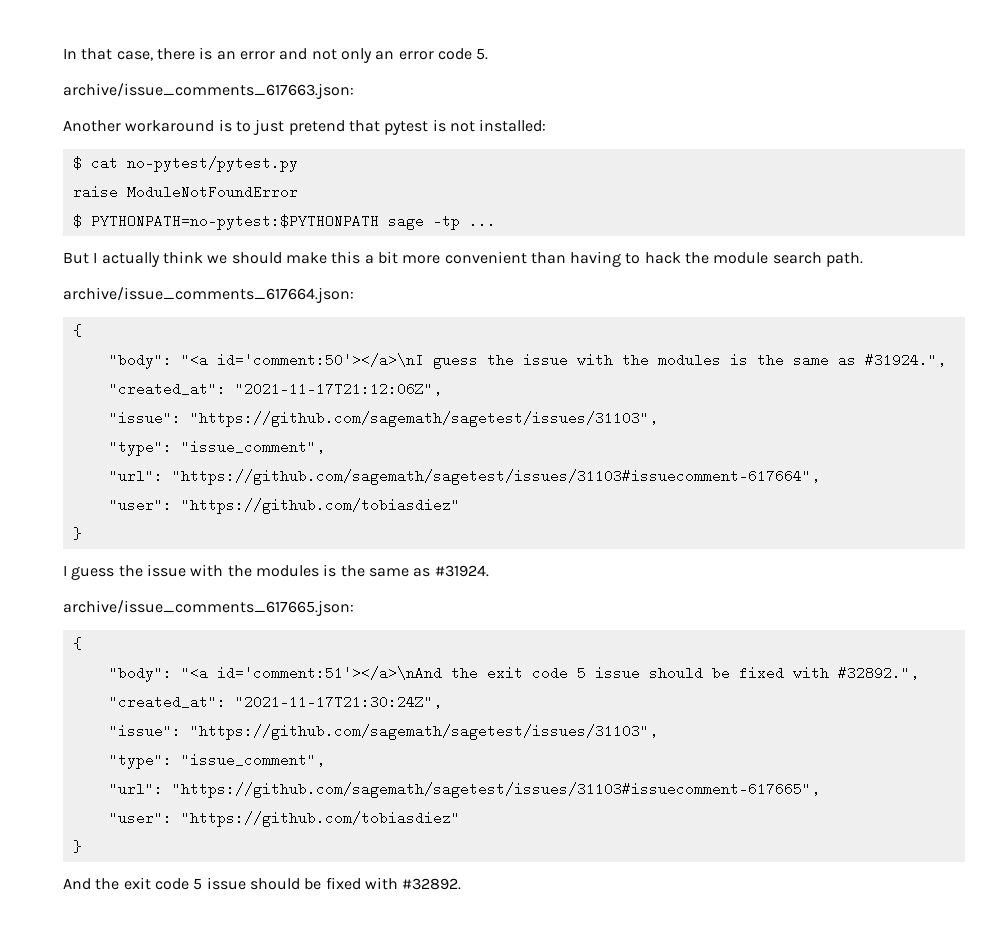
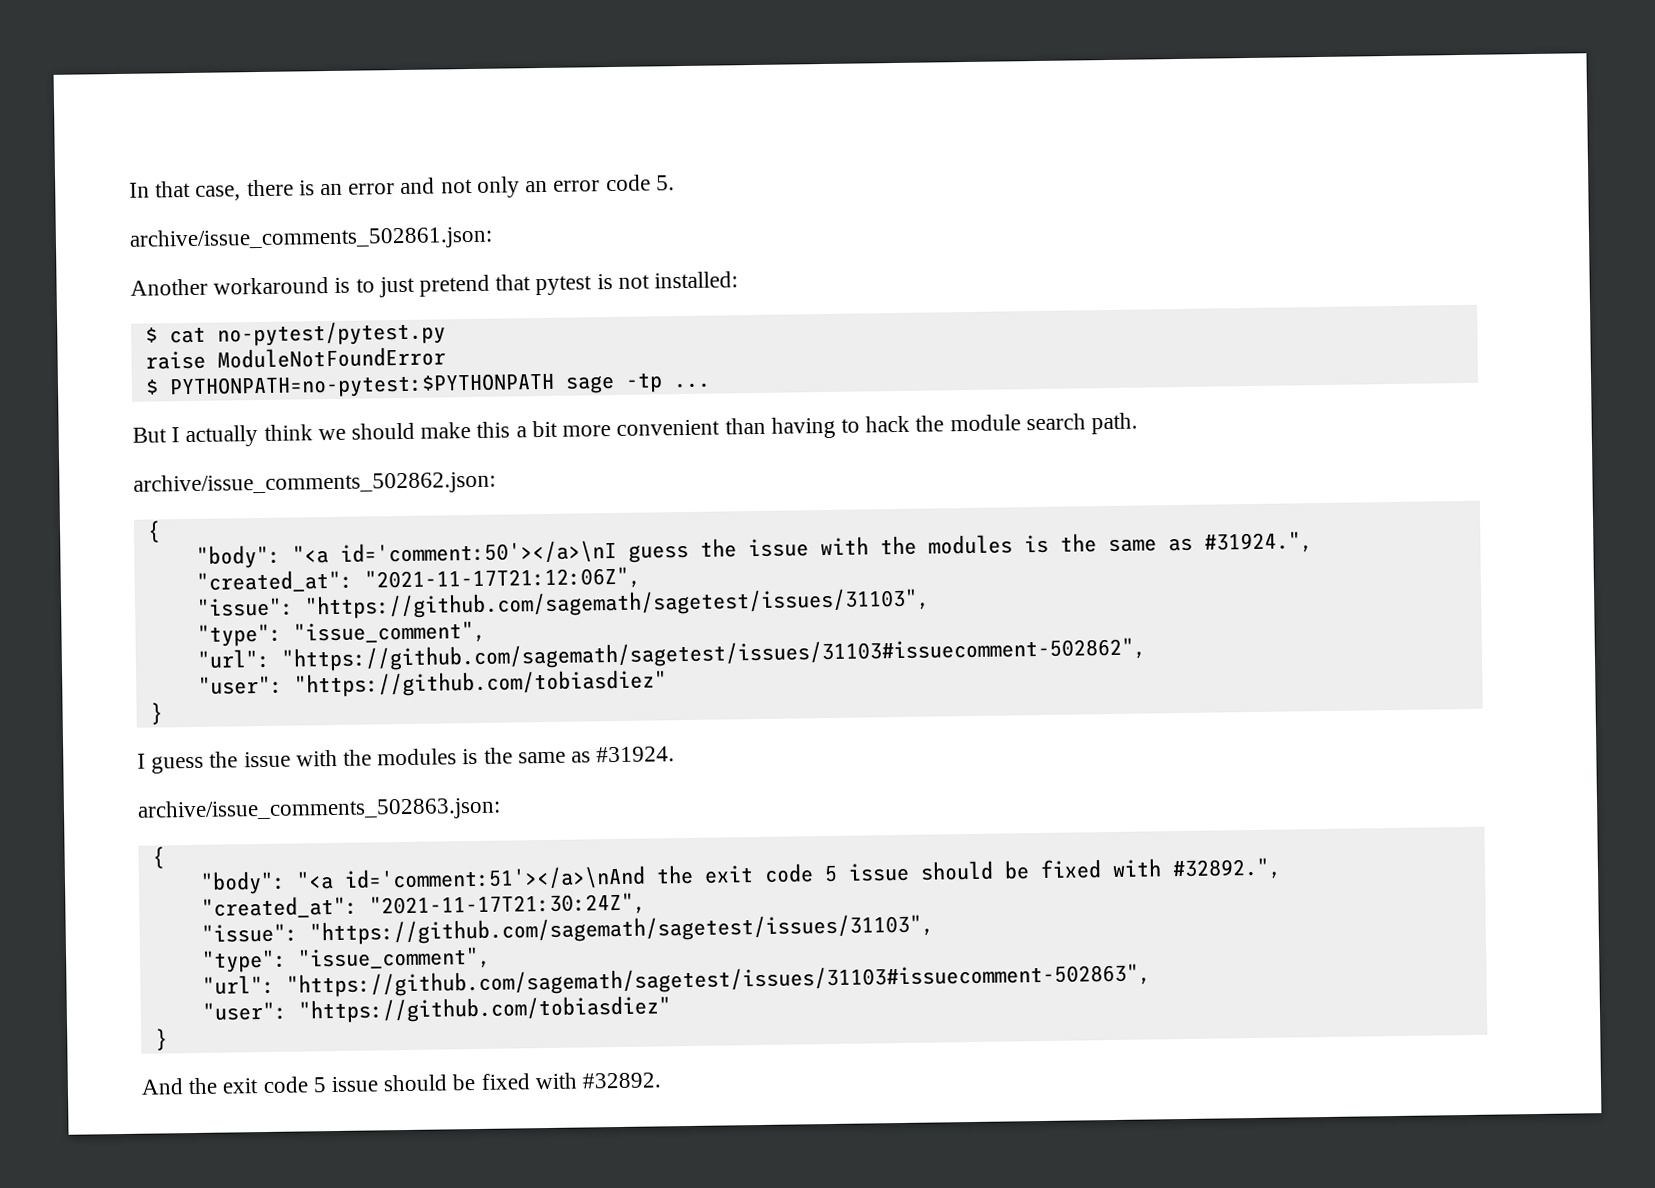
[63,83,354,99] archive/issue_comments_617663.json: -> [129,225,493,252] archive/issue_comments_502861.json:
[63,287,354,303] archive/issue_comments_617664.json: -> [133,470,496,497] archive/issue_comments_502862.json:
[171,469,820,485] "https://github.com/sagemath/sagetest/issues/31103#issuecomment-617664", -> [280,636,1146,672] "https://github.com/sagemath/sagetest/issues/31103#issuecomment-502862",
[63,600,354,616] archive/issue_comments_617665.json: -> [137,796,501,823] archive/issue_comments_502863.json:
[171,782,820,798] "https://github.com/sagemath/sagetest/issues/31103#issuecomment-617665", -> [285,962,1151,998] "https://github.com/sagemath/sagetest/issues/31103#issuecomment-502863",

